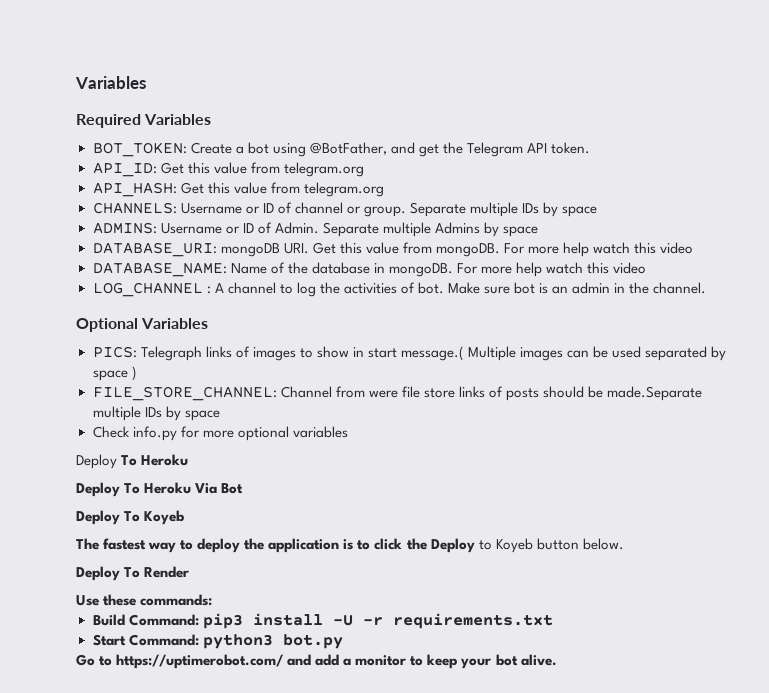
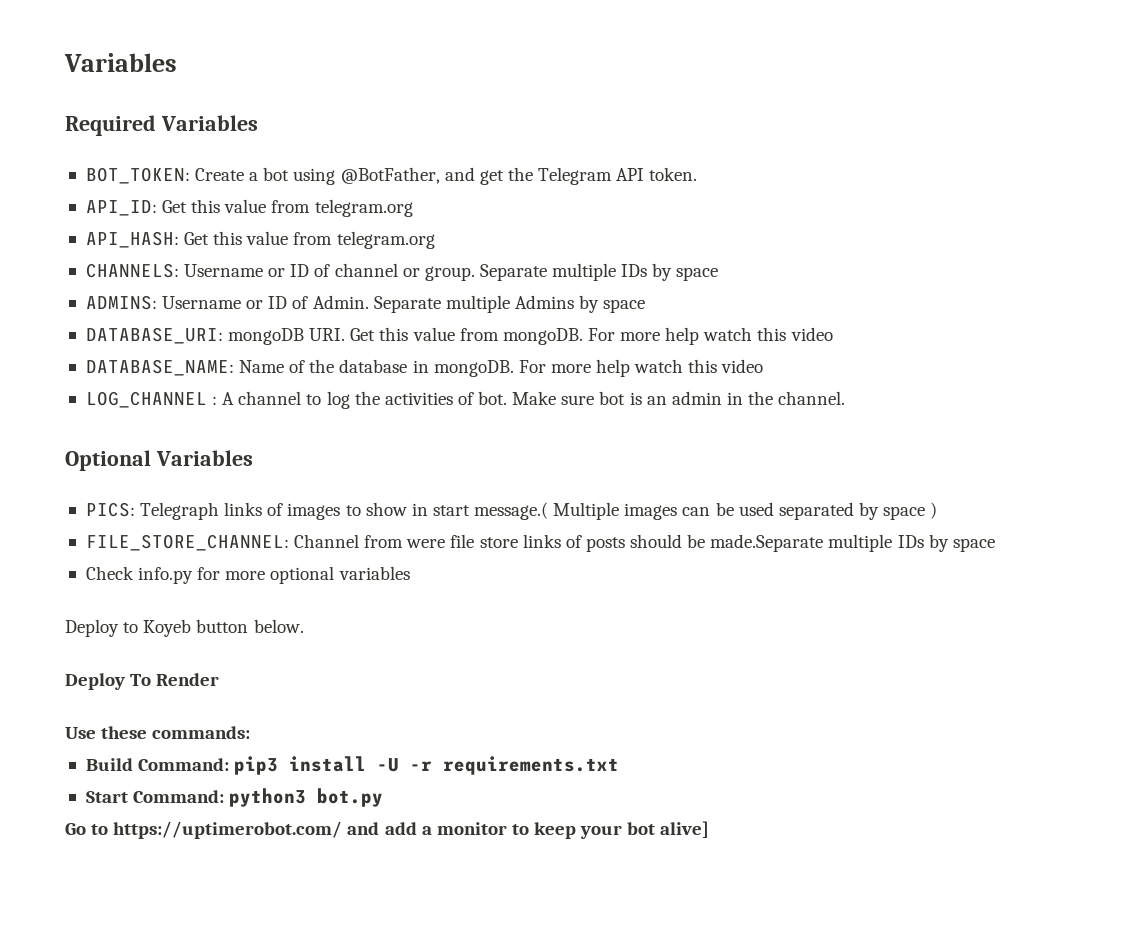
[121,454,189,466] [76,482,244,497] [76,510,185,525] [76,538,475,553] To Heroku // Deploy To Heroku Via Bot // Deploy To Koyeb // The fastest way to deploy the application is to click the Deploy -> (119, 628) none
[520,654,557,666] alive. -> [660,821,710,838] alive]

